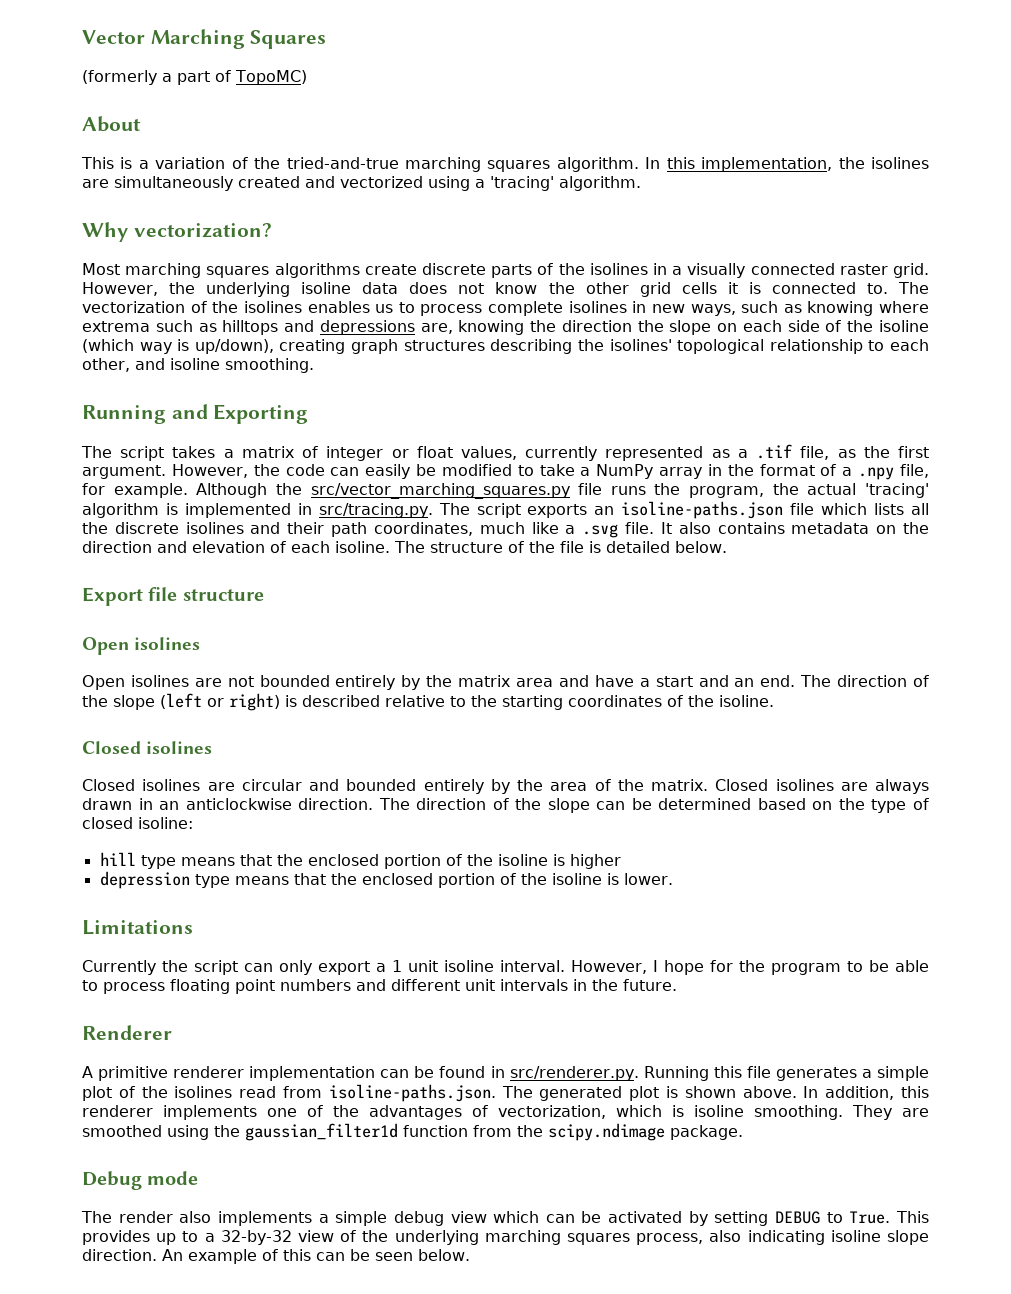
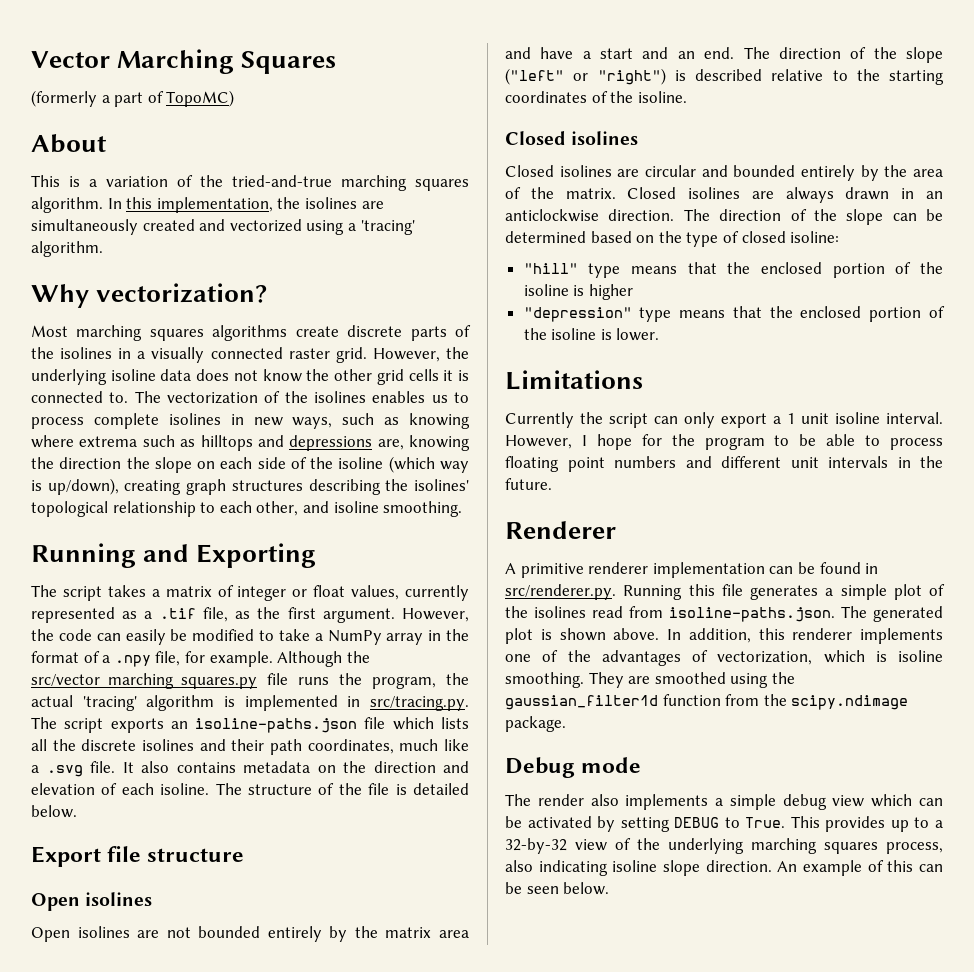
[160,693,280,711] (left or right) -> [505,68,666,85] ("left" or "right")
[99,852,136,866] hill -> [523,263,578,274] "hill"
[99,871,190,889] depression -> [523,307,632,322] "depression"

